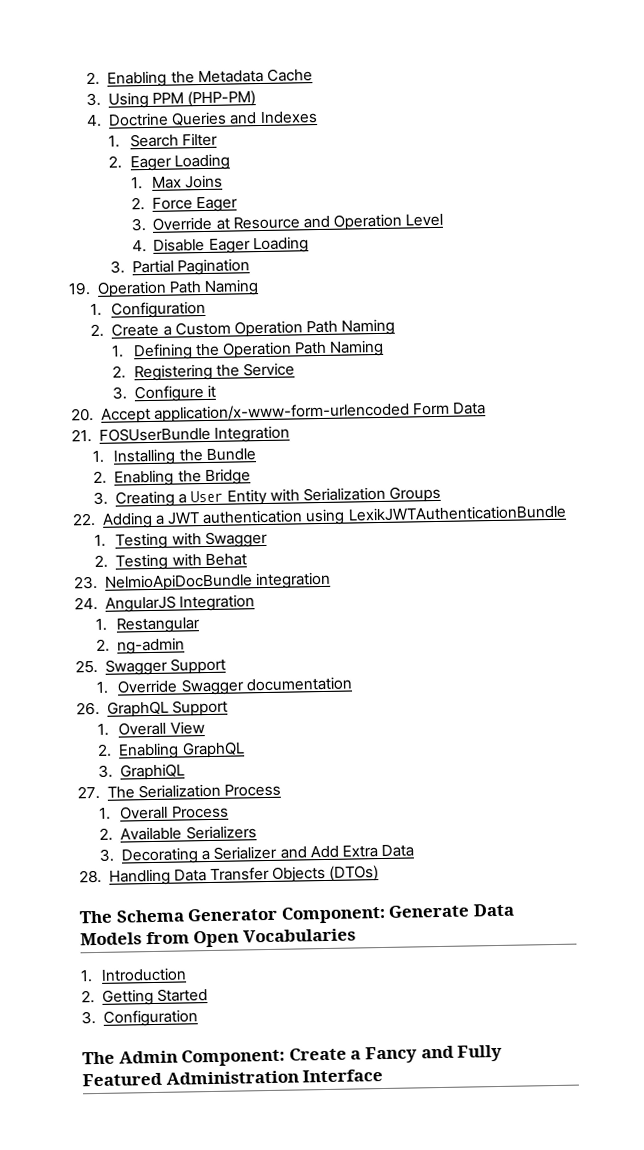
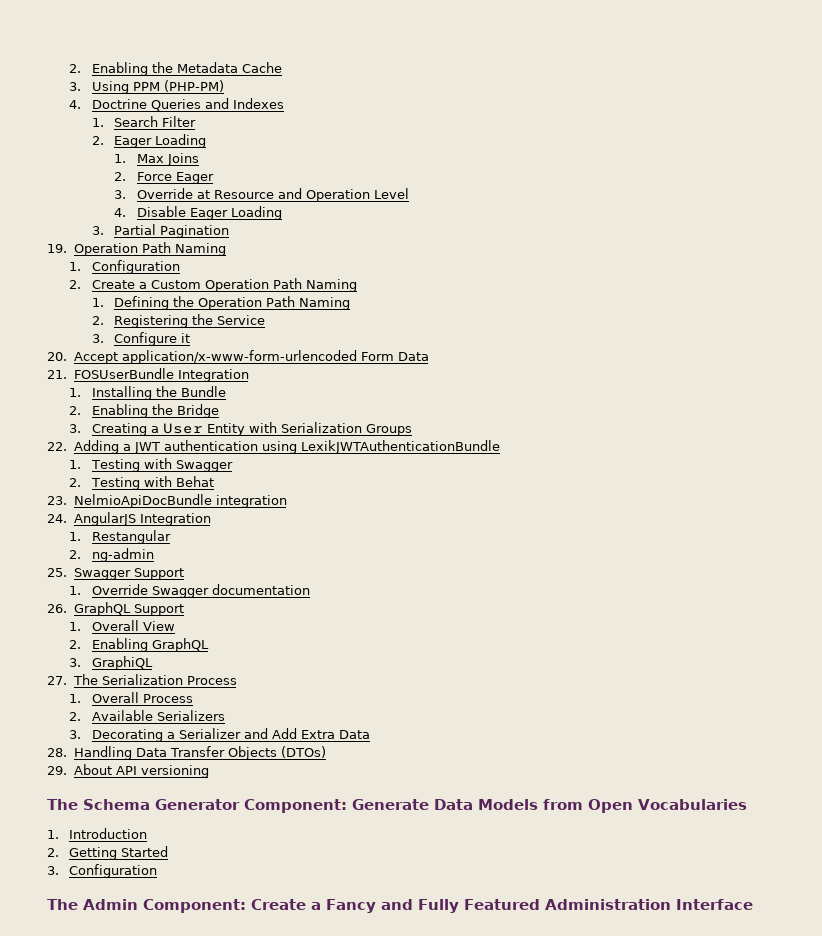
(380, 873) none -> [47,764,209,778] // 29. About API versioning

